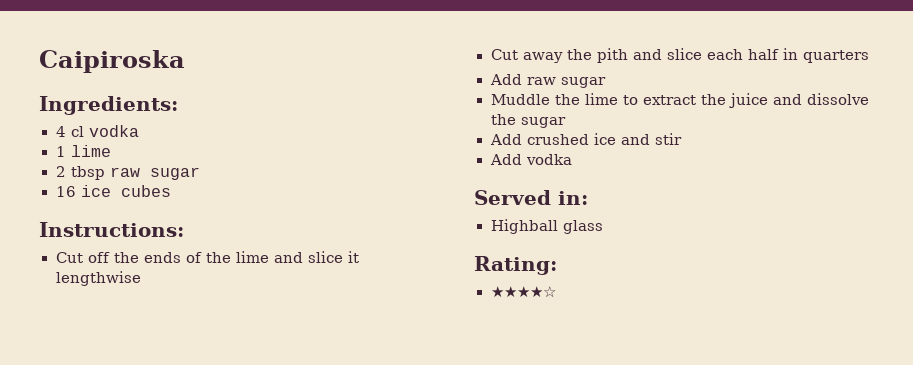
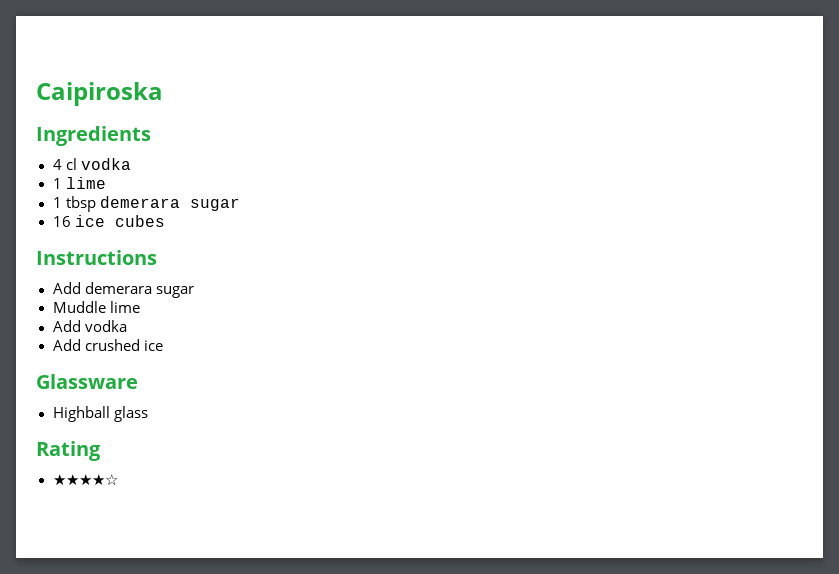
[39,96,178,115] Ingredients: -> [36,126,151,146] Ingredients
[55,166,140,180] 2 tbsp raw -> [52,196,180,212] 1 tbsp demerara
[39,222,184,237] [55,251,359,263] [55,271,141,286] [490,48,869,63] [489,74,556,85] Instructions: // Cut off the ends of the lime and slice it lengthwise // Cut away the pith and slice each half in quarters // Add raw -> [36,250,157,265] [52,282,152,294] Instructions // Add demerara
[554,93,869,108] [490,114,566,128] [489,133,682,145] [489,154,572,165] [474,190,588,205] the lime to extract the juice and dissolve the sugar // Add crushed ice and stir // Add vodka // Served in: -> [109,301,140,313] [52,320,127,332] [52,339,163,351] [36,374,138,389] lime // Add vodka // Add crushed ice // Glassware
[474,256,557,275] Rating: -> [36,441,101,461] Rating

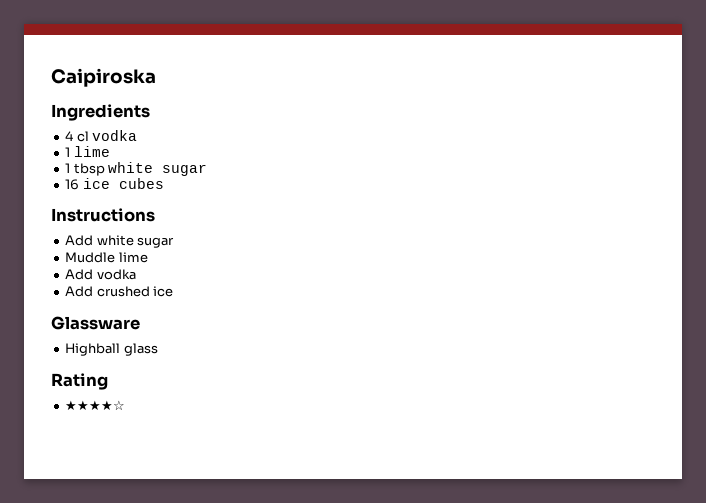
[99,196,180,208] demerara -> [108,162,154,173] white
[84,282,152,294] demerara -> [96,235,134,246] white

